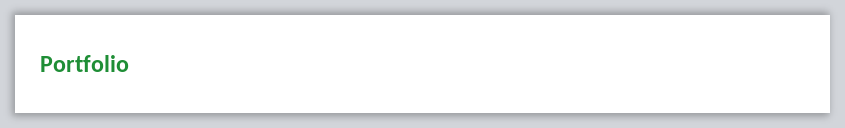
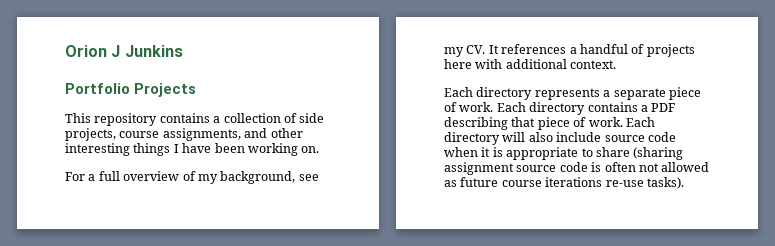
[40,55,129,72] Portfolio -> [65,45,183,57] [65,83,197,97] [65,113,325,126] [65,128,303,141] [65,143,320,156] [65,171,319,184] [444,44,695,57] [444,59,617,69] [444,87,701,100] [444,102,676,115] [444,117,655,130] [444,132,676,145] [444,147,684,160] [444,162,710,175] [444,177,684,189] Orion J Junkins // Portfolio Projects // This repository contains a collection of side projects, course assignments, and other interesting things I have been working on. // For a full overview of my background, see my CV. It references a handful of projects here with additional context. // Each directory represents a separate piece of work. Each directory contains a PDF describing that piece of work. Each directory will also include source code when it is appropriate to share (sharing assignment source code is often not allowed as future course iterations re-use tasks).

